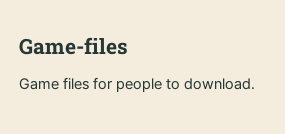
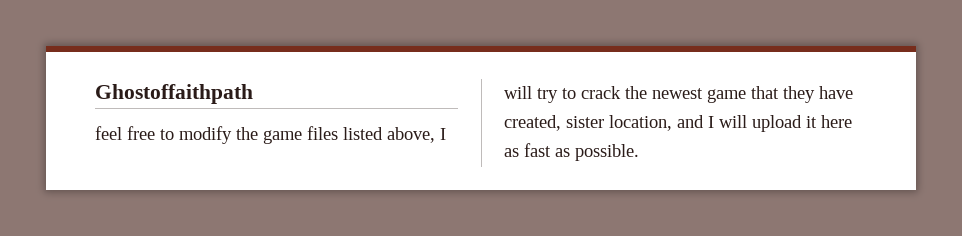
[19,37,128,55] [19,77,256,92] Game-files // Game files for people to download. -> [95,84,253,104] [95,126,446,144] [504,86,853,103] [504,115,852,132] [504,143,639,161] Ghostoffaithpath // feel free to modify the game files listed above, I will try to crack the newest game that they have created, sister location, and I will upload it here as fast as possible.

